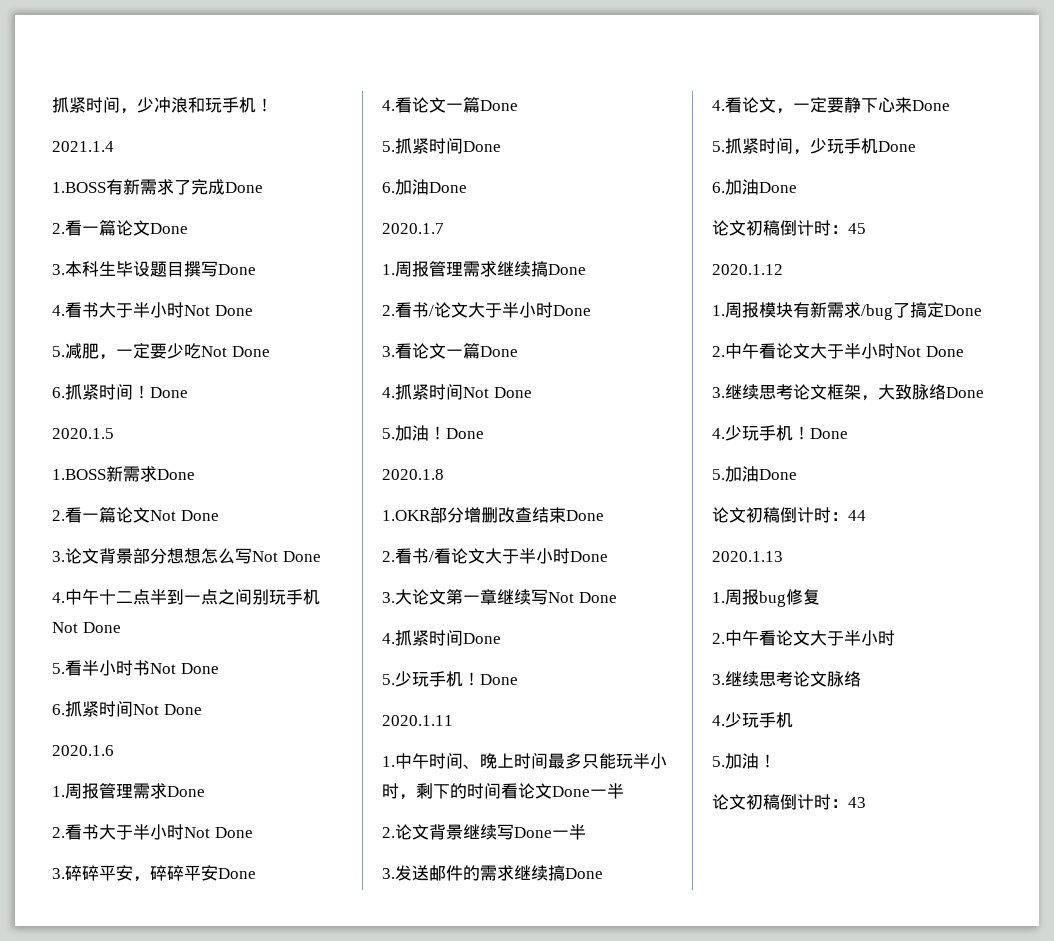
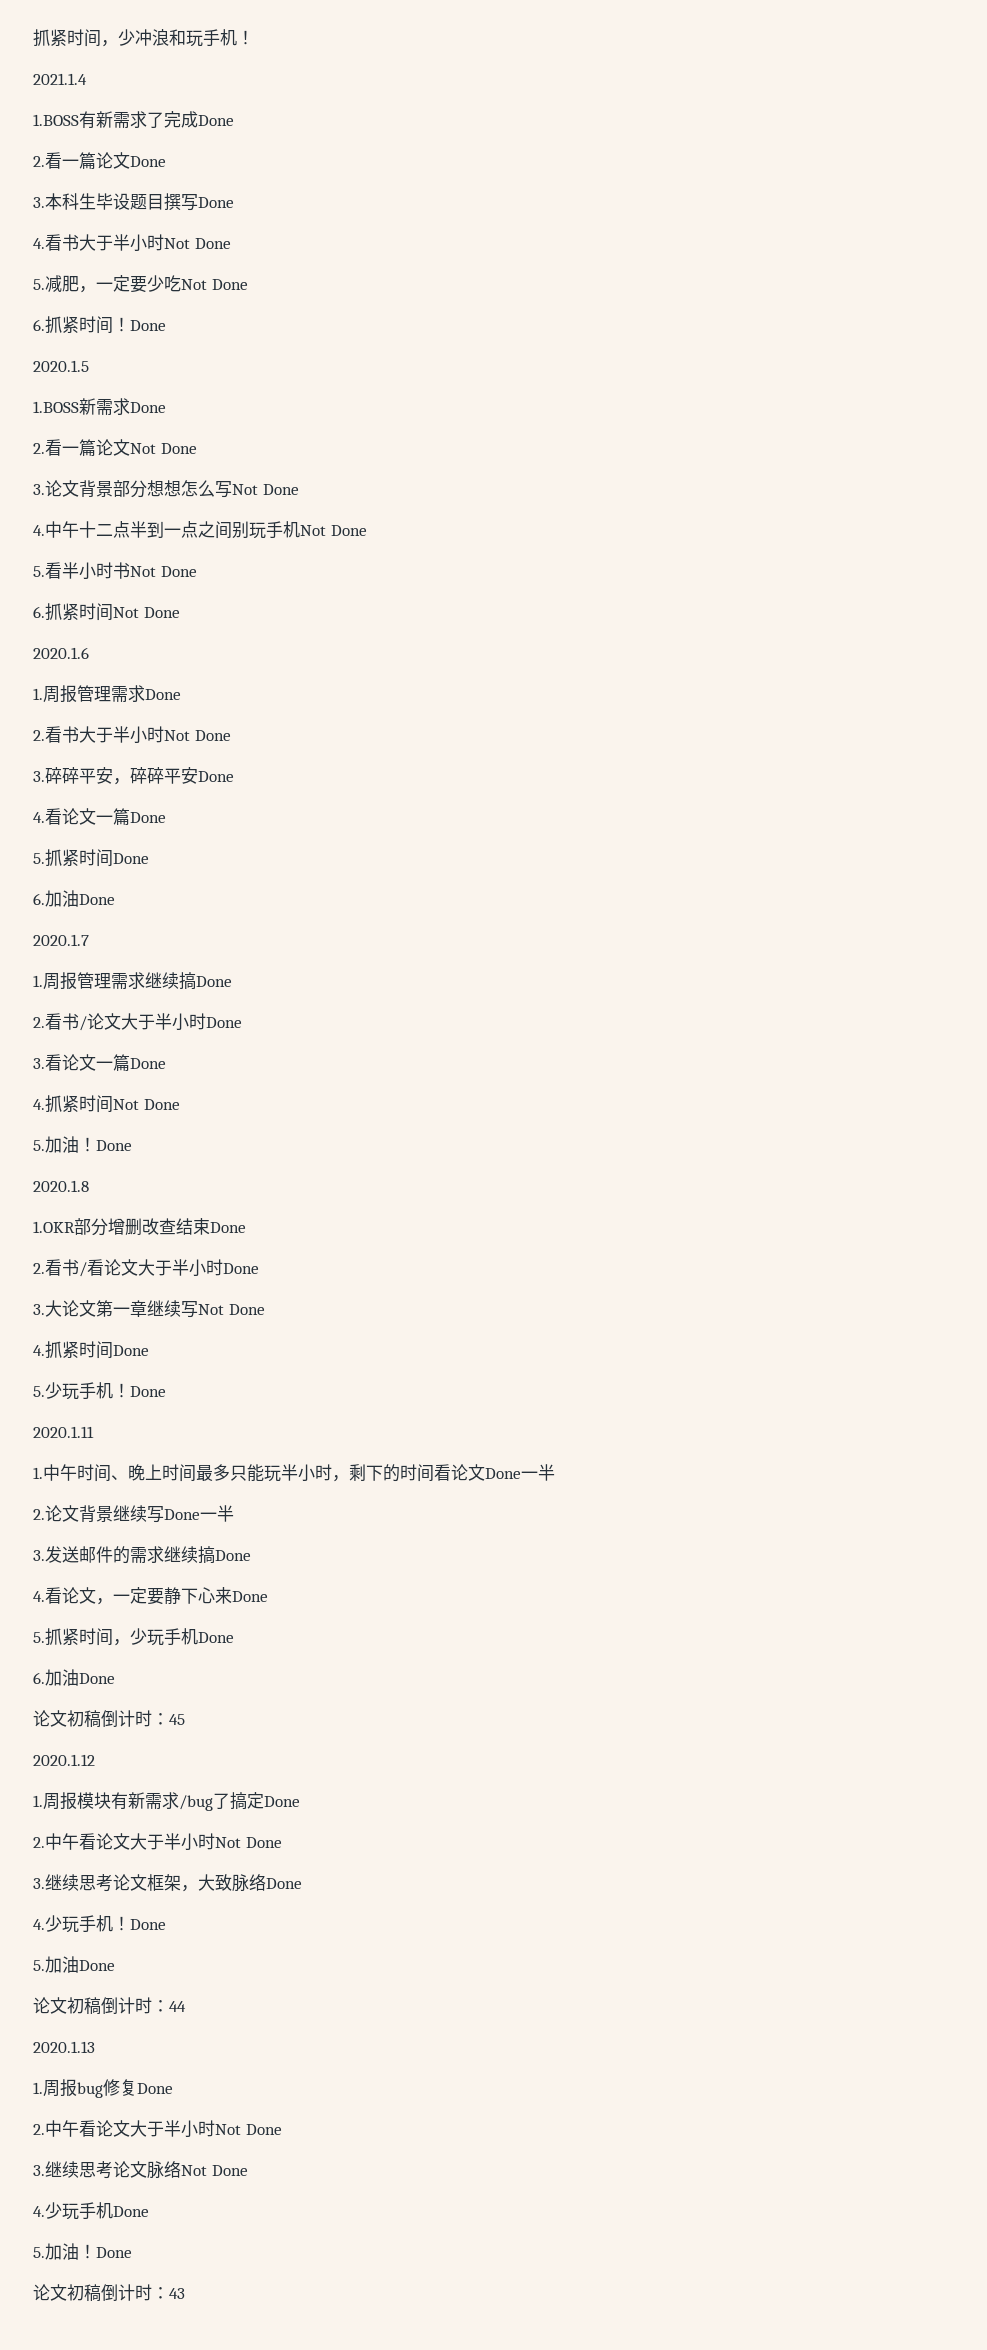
[712,630,895,646] // 2.中午看论文大于半小时 -> [137,2083,173,2094] [33,2120,282,2138] Done // 2.中午看论文大于半小时Not Done
[712,712,793,728] [712,753,776,769] // 4.少玩手机 // 5.加油！ -> [181,2165,248,2176] [33,2202,149,2220] [33,2243,132,2260] Not Done // 4.少玩手机Done // 5.加油！Done

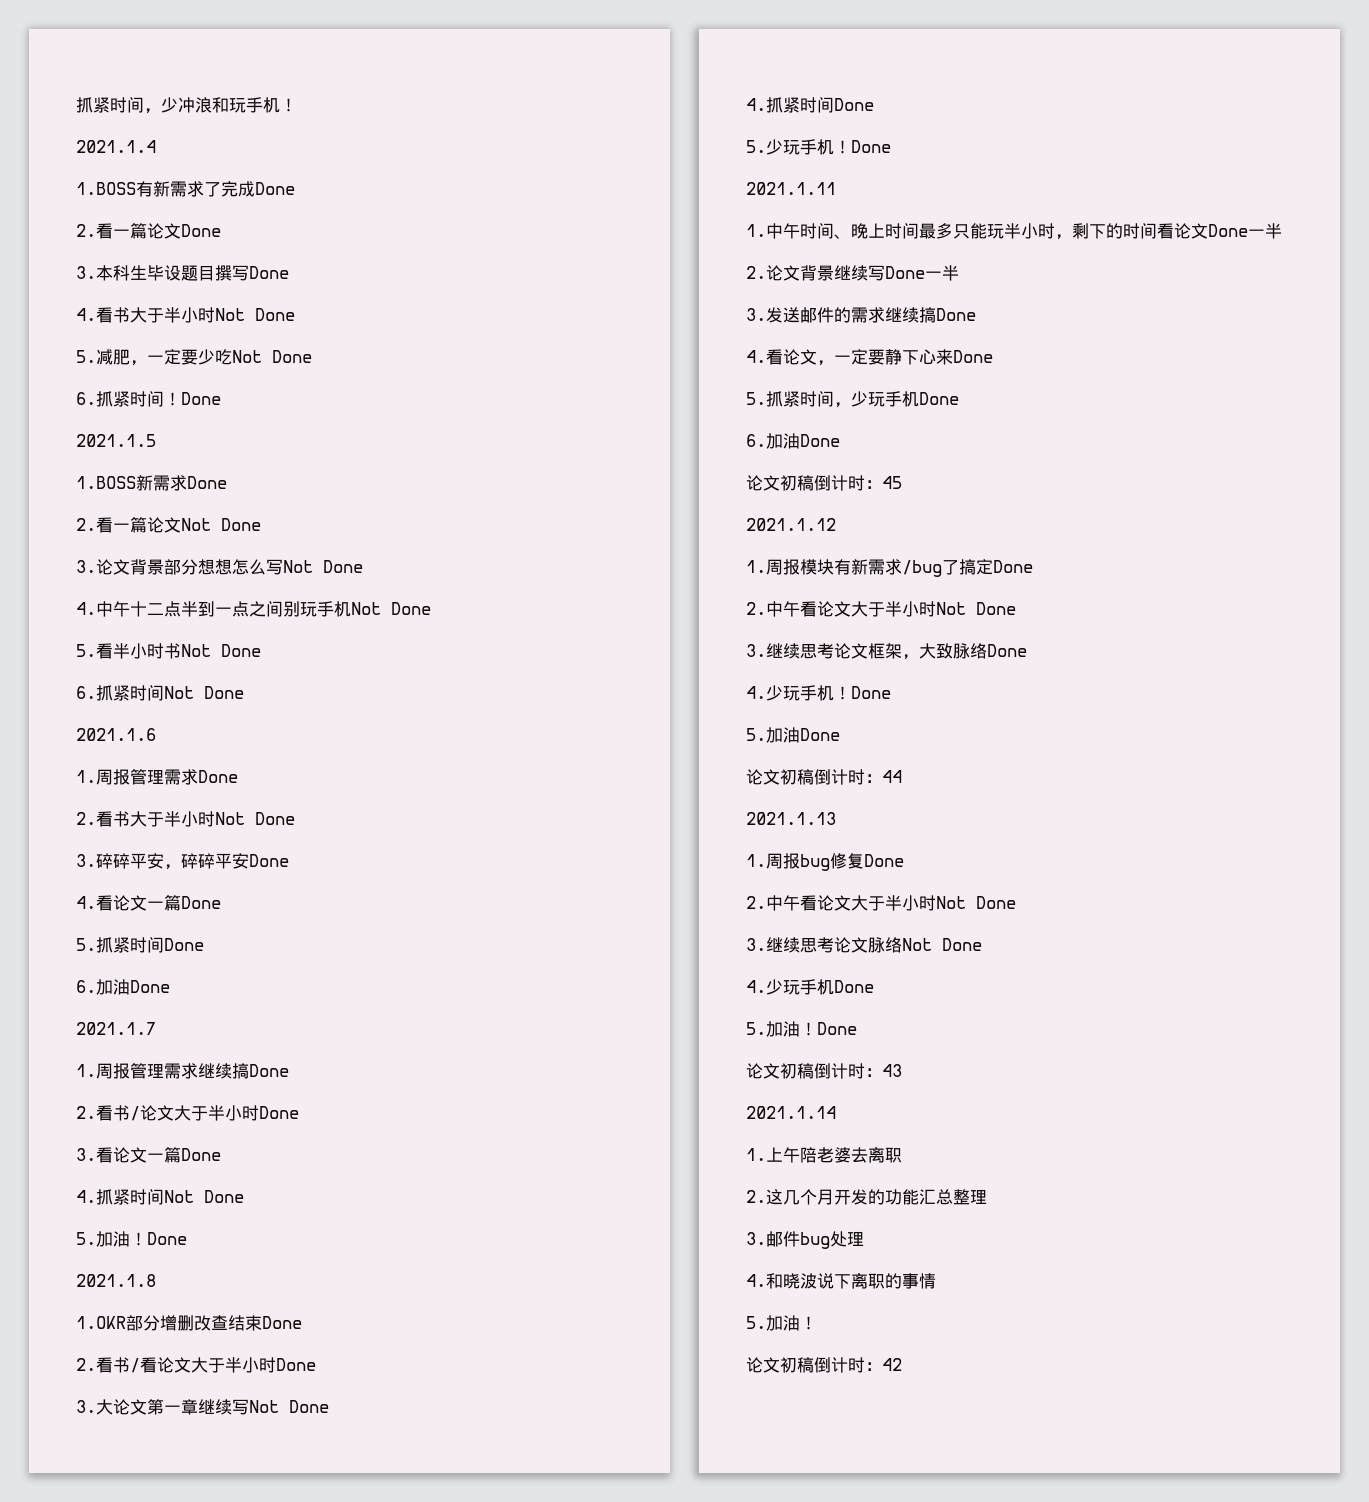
[33,360,89,372] 2020.1.5 -> [76,434,156,447] 2021.1.5
[33,647,89,659] 2020.1.6 -> [76,728,156,741] 2021.1.6
[33,934,89,946] 2020.1.7 -> [76,1022,156,1035] 2021.1.7
[33,1180,89,1192] 2020.1.8 -> [76,1274,156,1287] 2021.1.8
[33,1426,94,1438] 2020.1.11 -> [746,182,836,195] 2021.1.11
[33,1754,95,1766] 2020.1.12 -> [746,518,836,531] 2021.1.12
[33,2041,95,2053] 2020.1.13 -> [746,812,836,825] 2021.1.13
(185, 2293) none -> [746,1106,836,1119] [746,1147,902,1163] [746,1189,987,1205] [746,1231,864,1249] [746,1273,936,1289] [746,1315,817,1331] [746,1357,902,1373] // 2021.1.14 // 1.上午陪老婆去离职 // 2.这几个月开发的功能汇总整理 // 3.邮件bug处理 // 4.和晓波说下离职的事情 // 5.加油！ // 论文初稿倒计时：42

